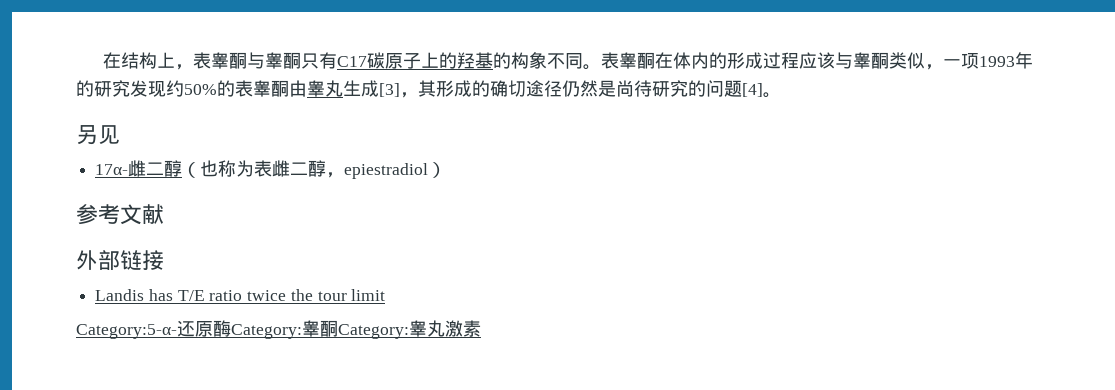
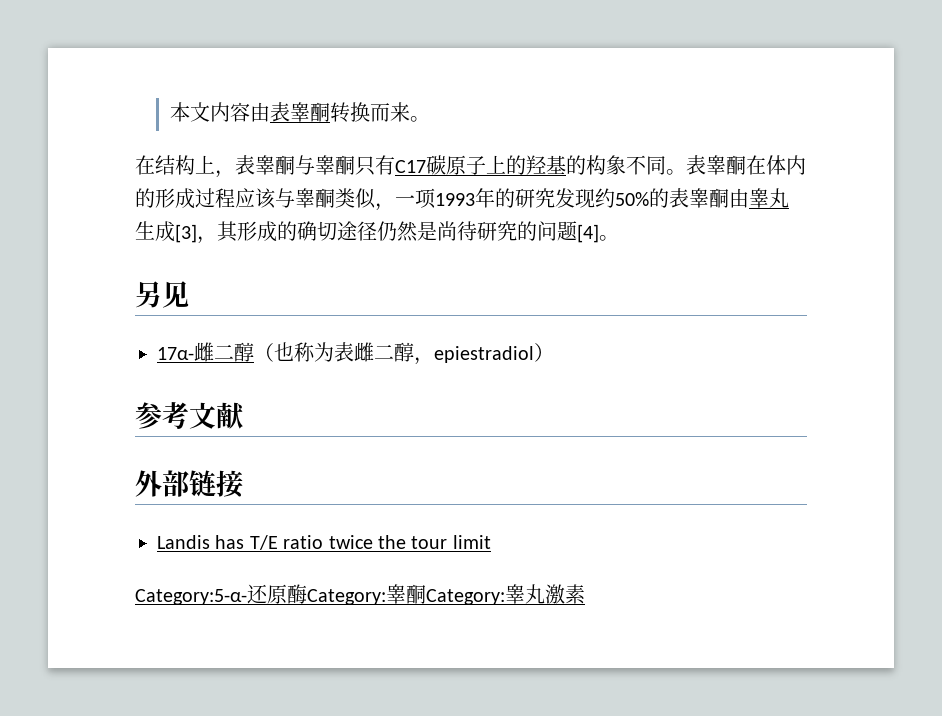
(103, 60) none -> [170,102,431,123] 本文内容由表睾酮转换而来。 //

